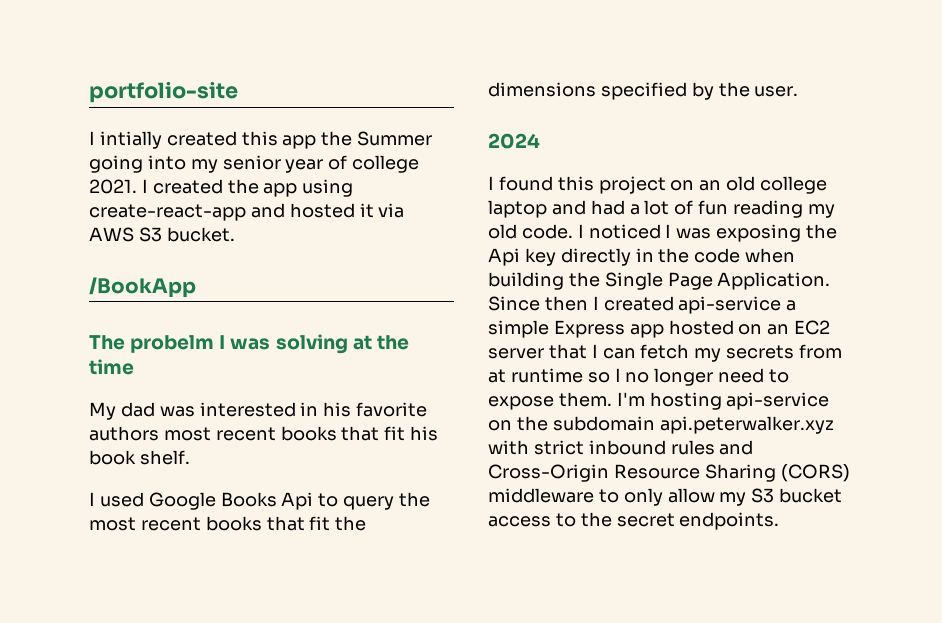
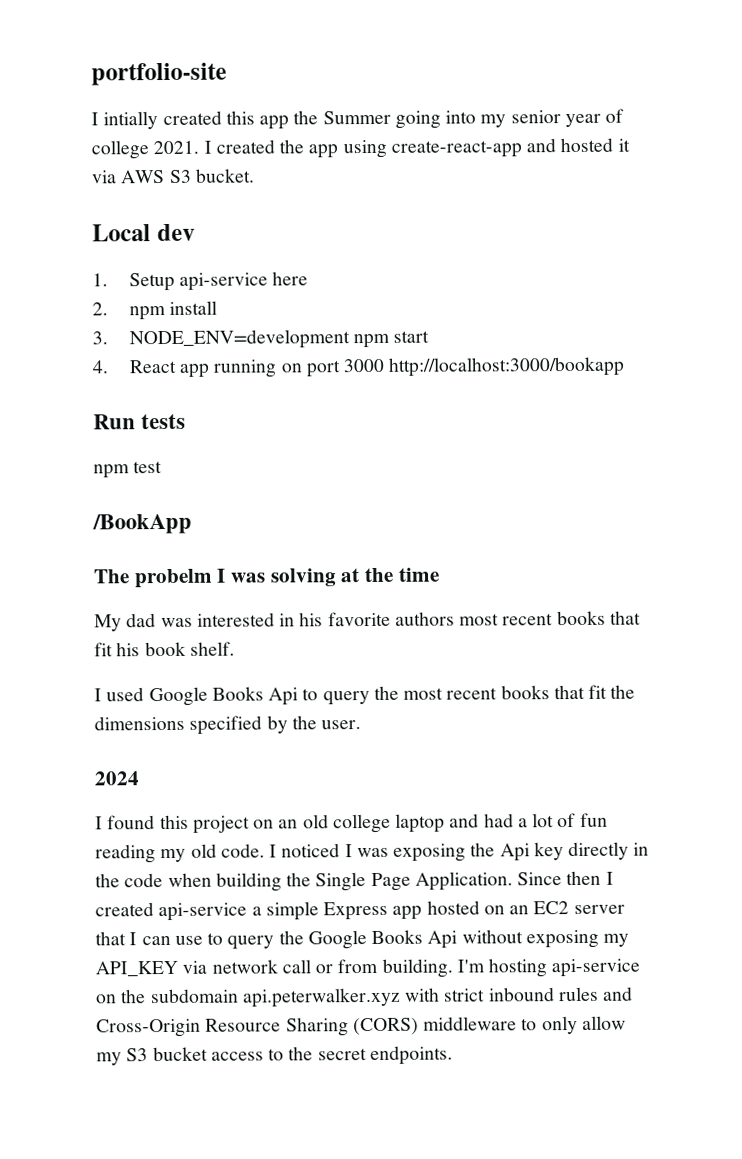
(235, 234) none -> [92,223,195,242] [92,271,309,292] [92,300,217,321] [92,329,430,350] [92,356,626,378] [93,413,187,430] [93,461,163,479] // Local dev // 1. Setup api-service here // 2. npm install // 3. NODE_ENV=development npm start // 4. React app running on port 3000 http://localhost:3000/bookapp // Run tests // npm test
[640,344,843,362] [488,368,790,386] [488,392,612,410] fetch my secrets from at runtime so I no longer need to expose them. -> [174,929,630,950] [95,958,453,978] use to query the Google Books Api without exposing my API_KEY via network call or from building.

